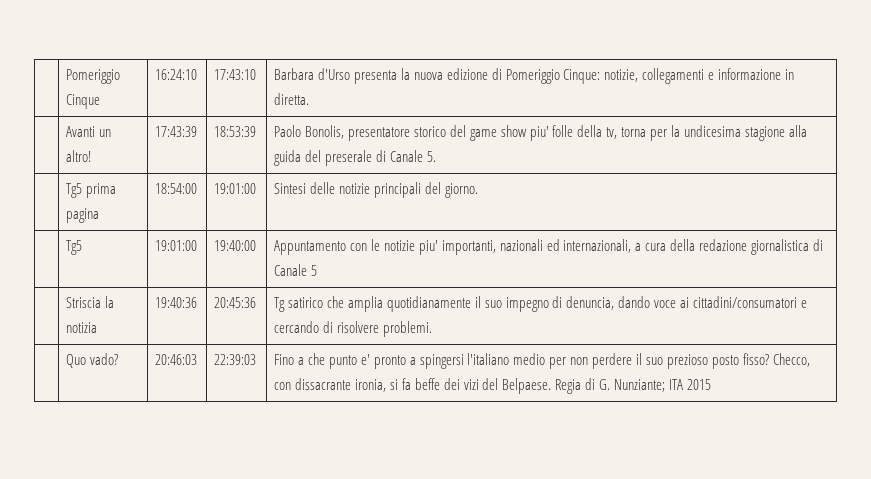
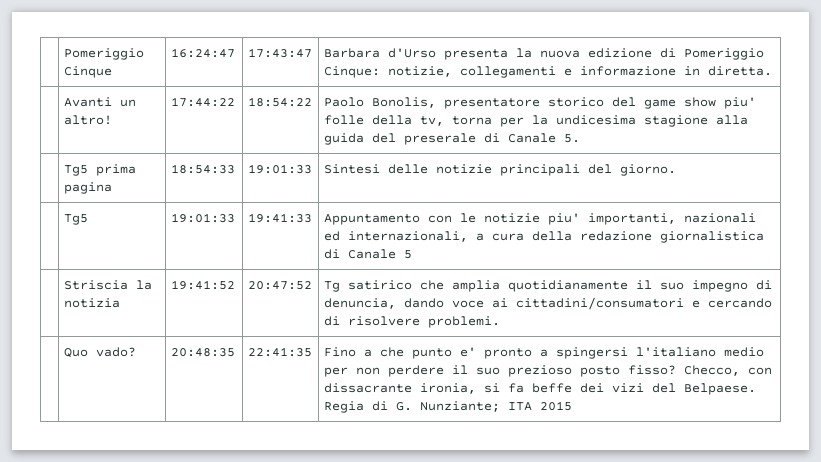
[155,69,198,80] [214,69,257,80] 16:24:10 | 17:43:10 -> [170,48,235,58] [247,48,312,58] 16:24:47 | 17:43:47
[155,126,198,137] [214,126,257,137] 17:43:39 | 18:53:39 -> [170,97,235,107] [247,97,312,107] 17:44:22 | 18:54:22
[155,183,198,194] [214,183,257,194] 18:54:00 | 19:01:00 -> [170,164,235,174] [247,164,312,174] 18:54:33 | 19:01:33
[155,240,198,251] [214,240,257,251] 19:01:00 | 19:40:00 -> [170,213,235,223] [247,213,312,223] 19:01:33 | 19:41:33
[155,297,198,308] [214,297,257,308] 19:40:36 | 20:45:36 -> [170,280,235,290] [247,281,312,290] 19:41:52 | 20:47:52
[155,354,198,365] [214,354,257,365] 20:46:03 | 22:39:03 -> [170,348,235,357] [247,347,312,357] 20:48:35 | 22:41:35

